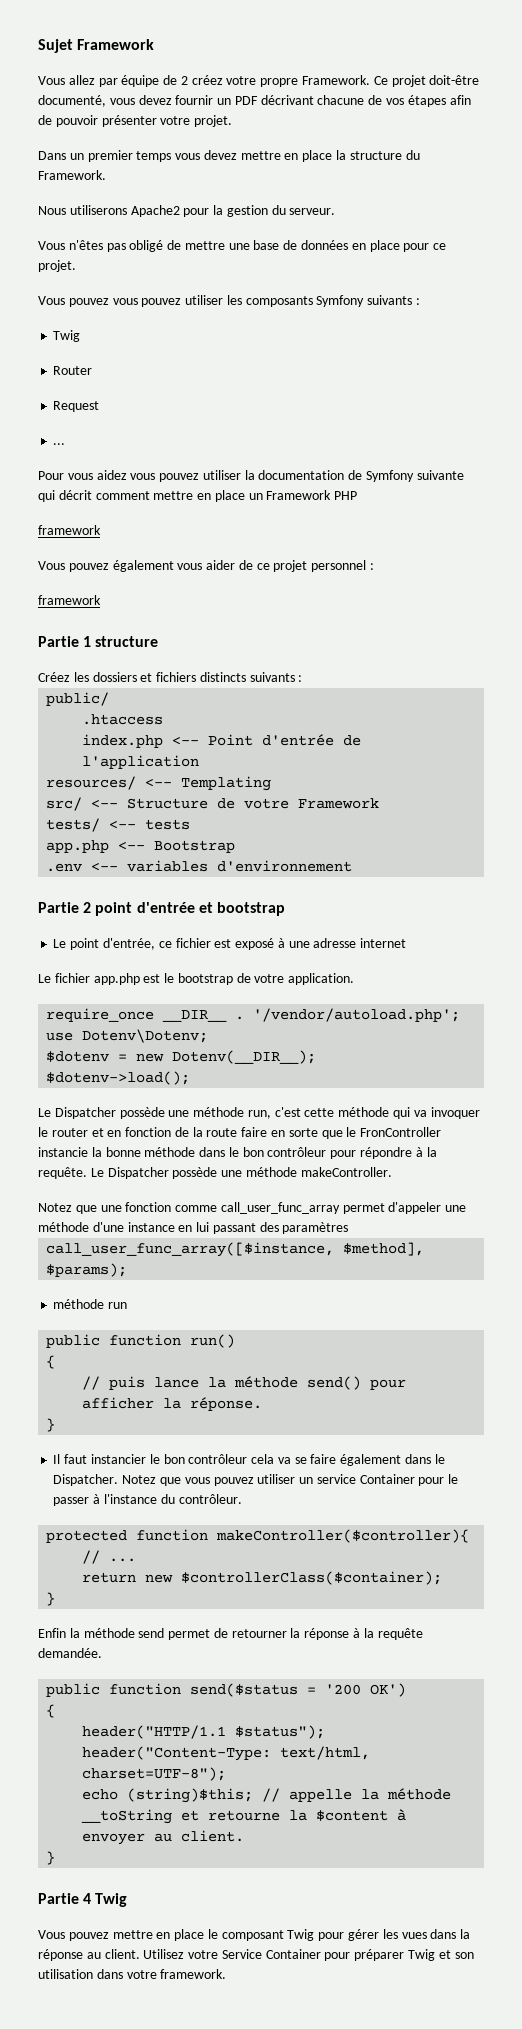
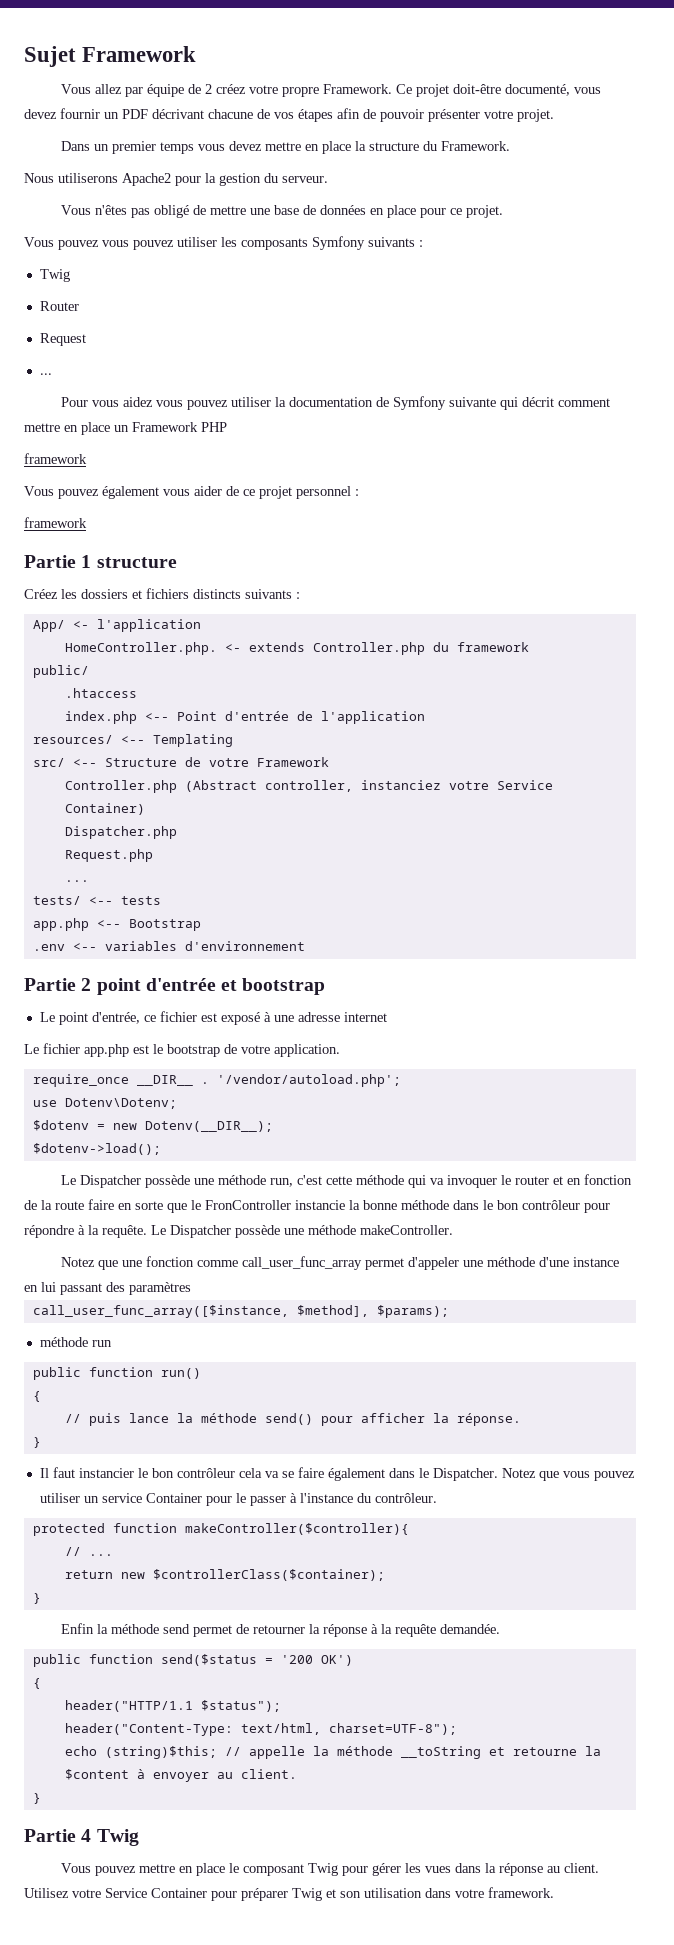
(303, 678) none -> [32,619,201,632] [64,642,529,655] // App/ <- l'application // HomeController.php. <- extends Controller.php du framework
(380, 803) none -> [64,780,553,793] [64,803,145,815] [64,826,177,839] [64,849,153,862] [64,880,89,882] // Controller.php (Abstract controller, instanciez votre Service Container) // Dispatcher.php // Request.php // ...

